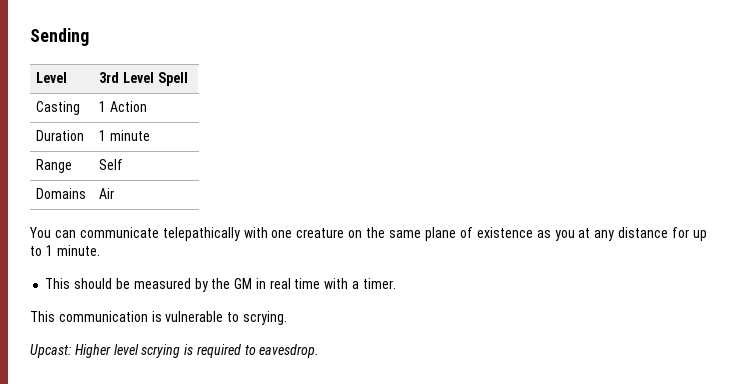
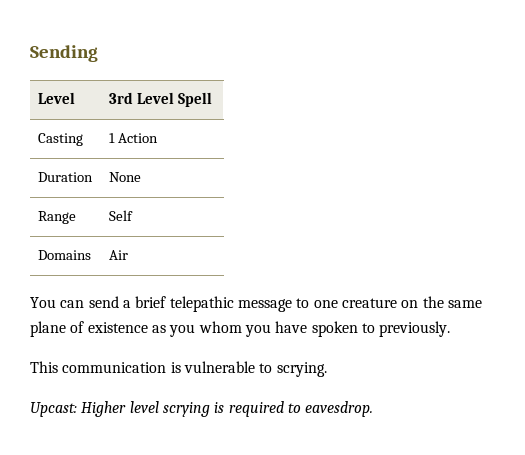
[99,130,151,141] | 1 minute -> [109,172,142,182] | None
[79,227,268,241] communicate telepathically with -> [88,296,310,312] send a brief telepathic message to
[578,227,708,241] [30,245,100,256] [45,278,396,292] at any distance for up to 1 minute. // This should be measured by the GM in real time with a timer. -> [198,321,451,337] whom you have spoken to previously.

